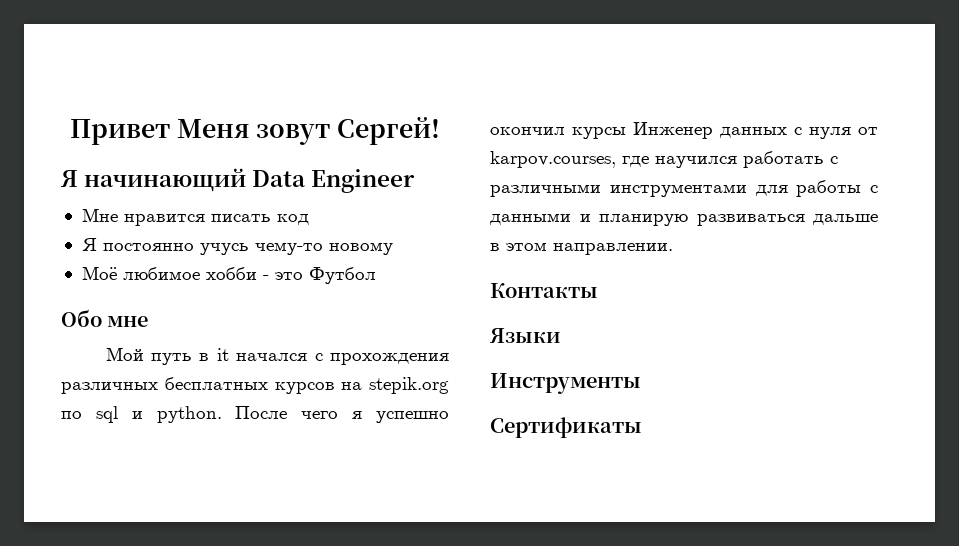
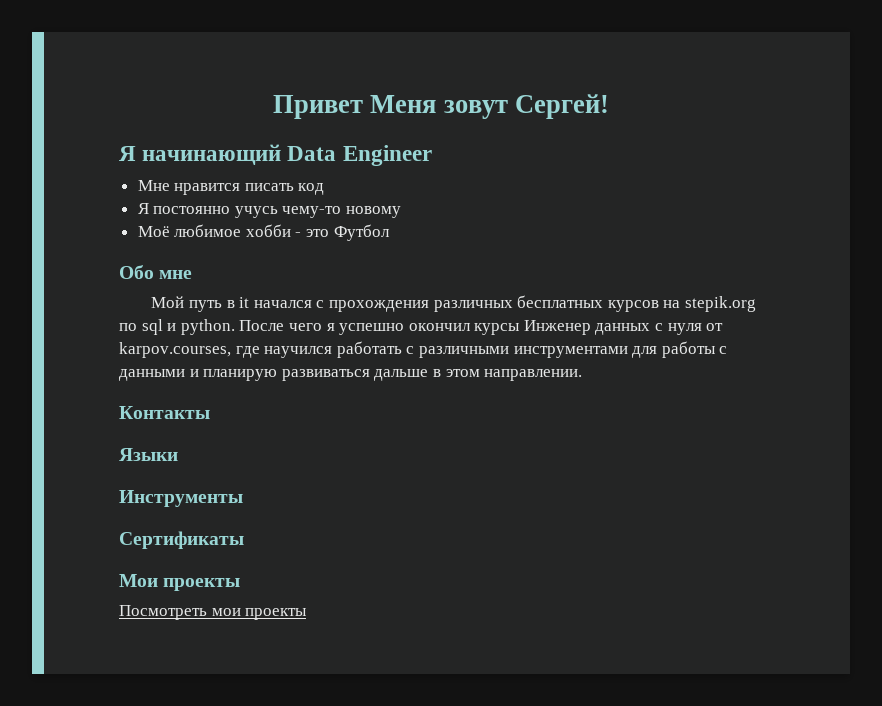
(642, 427) none -> [119,574,241,591] [119,605,308,620] // Мои проекты // Посмотреть мои проекты

